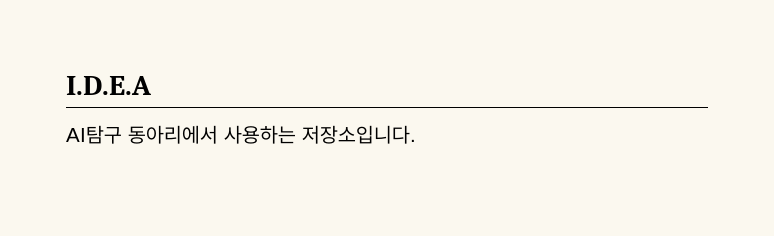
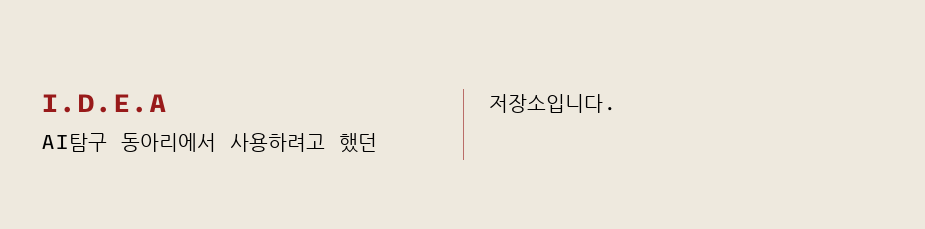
[224,125,296,144] 사용하는 -> [230,133,377,153] 사용하려고 했던

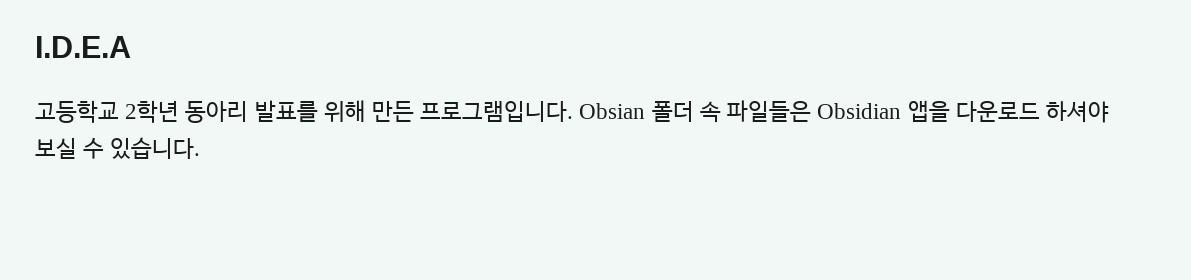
[41,133,377,153] [489,94,617,113] AI탐구 동아리에서 사용하려고 했던 저장소입니다. -> [35,100,1109,123] [35,137,201,159] 고등학교 2학년 동아리 발표를 위해 만든 프로그램입니다. Obsian 폴더 속 파일들은 Obsidian 앱을 다운로드 하셔야 보실 수 있습니다.

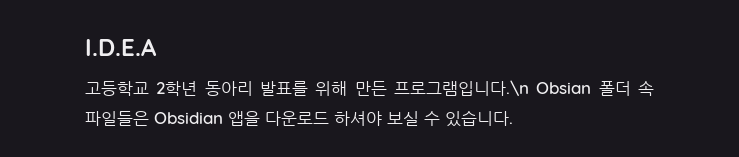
[420,101,574,122] 프로그램입니다. -> [394,80,529,96] 프로그램입니다.\n

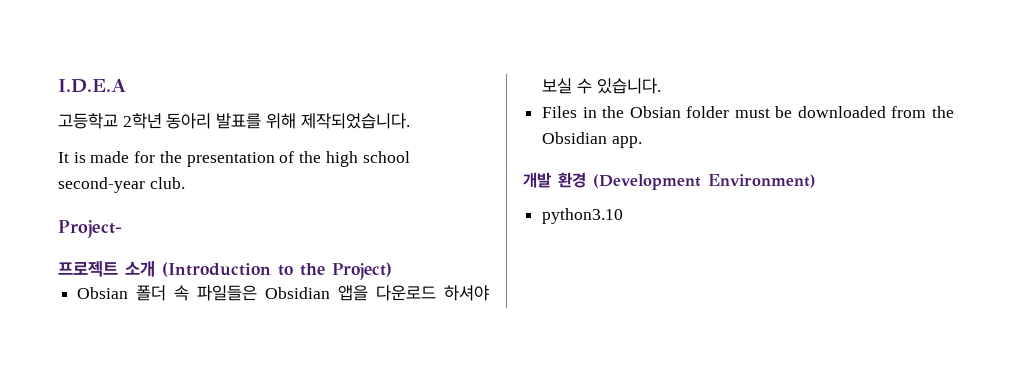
[354,80,529,96] 만든 프로그램입니다.\n -> [300,113,410,129] [58,151,410,167] [58,177,185,193] [58,220,122,238] [58,261,392,280] 제작되었습니다. // It is made for the presentation of the high school second-year club. // Project- // 프로젝트 소개 (Introduction to the Project) //
(513, 118) none -> [542,106,954,118] [542,132,642,148] [523,172,816,190] [542,208,624,224] // Files in the Obsian folder must be downloaded from the Obsidian app. // 개발 환경 (Development Environment) // python3.10

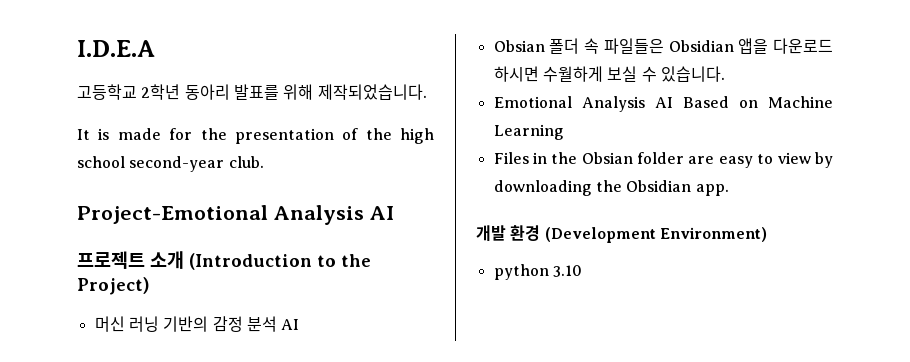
[58,220,122,238] Project- -> [77,205,394,225] Project-Emotional Analysis AI
(392, 271) none -> [94,316,300,332] // 머신 러닝 기반의 감정 분석 AI
[444,285,490,301] 하셔야 -> [493,66,603,82] 하시면 수월하게
(661, 86) none -> [493,96,833,112] [493,124,564,140] // Emotional Analysis AI Based on Machine Learning
[734,106,927,118] must be downloaded from -> [688,152,833,168] [493,180,592,196] are easy to view by downloading
[542,208,624,224] python3.10 -> [493,264,582,280] python 3.10

